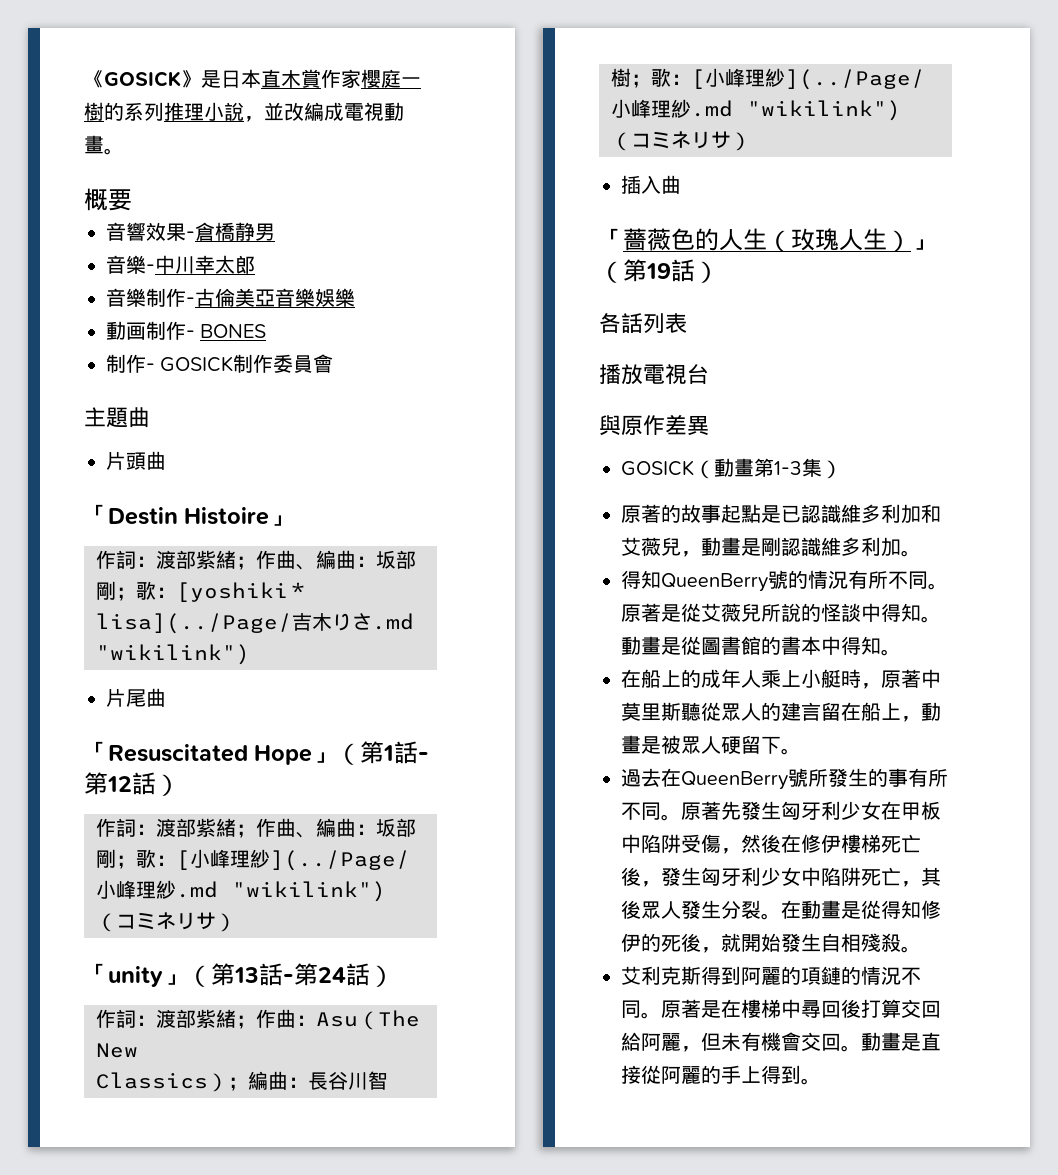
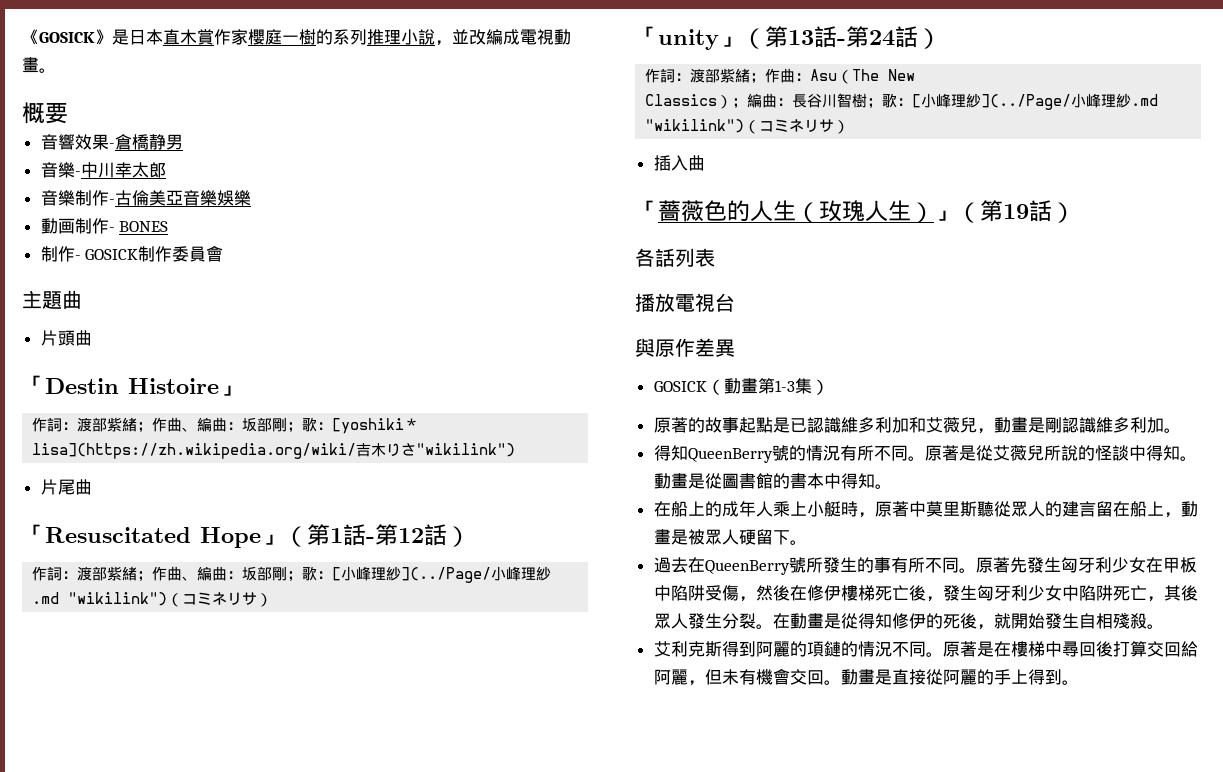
[96,613,292,634] lisa](../Page/ -> [32,443,357,459] lisa](https://zh.wikipedia.org/wiki/
[372,613,414,630] .md -> (417, 449) none

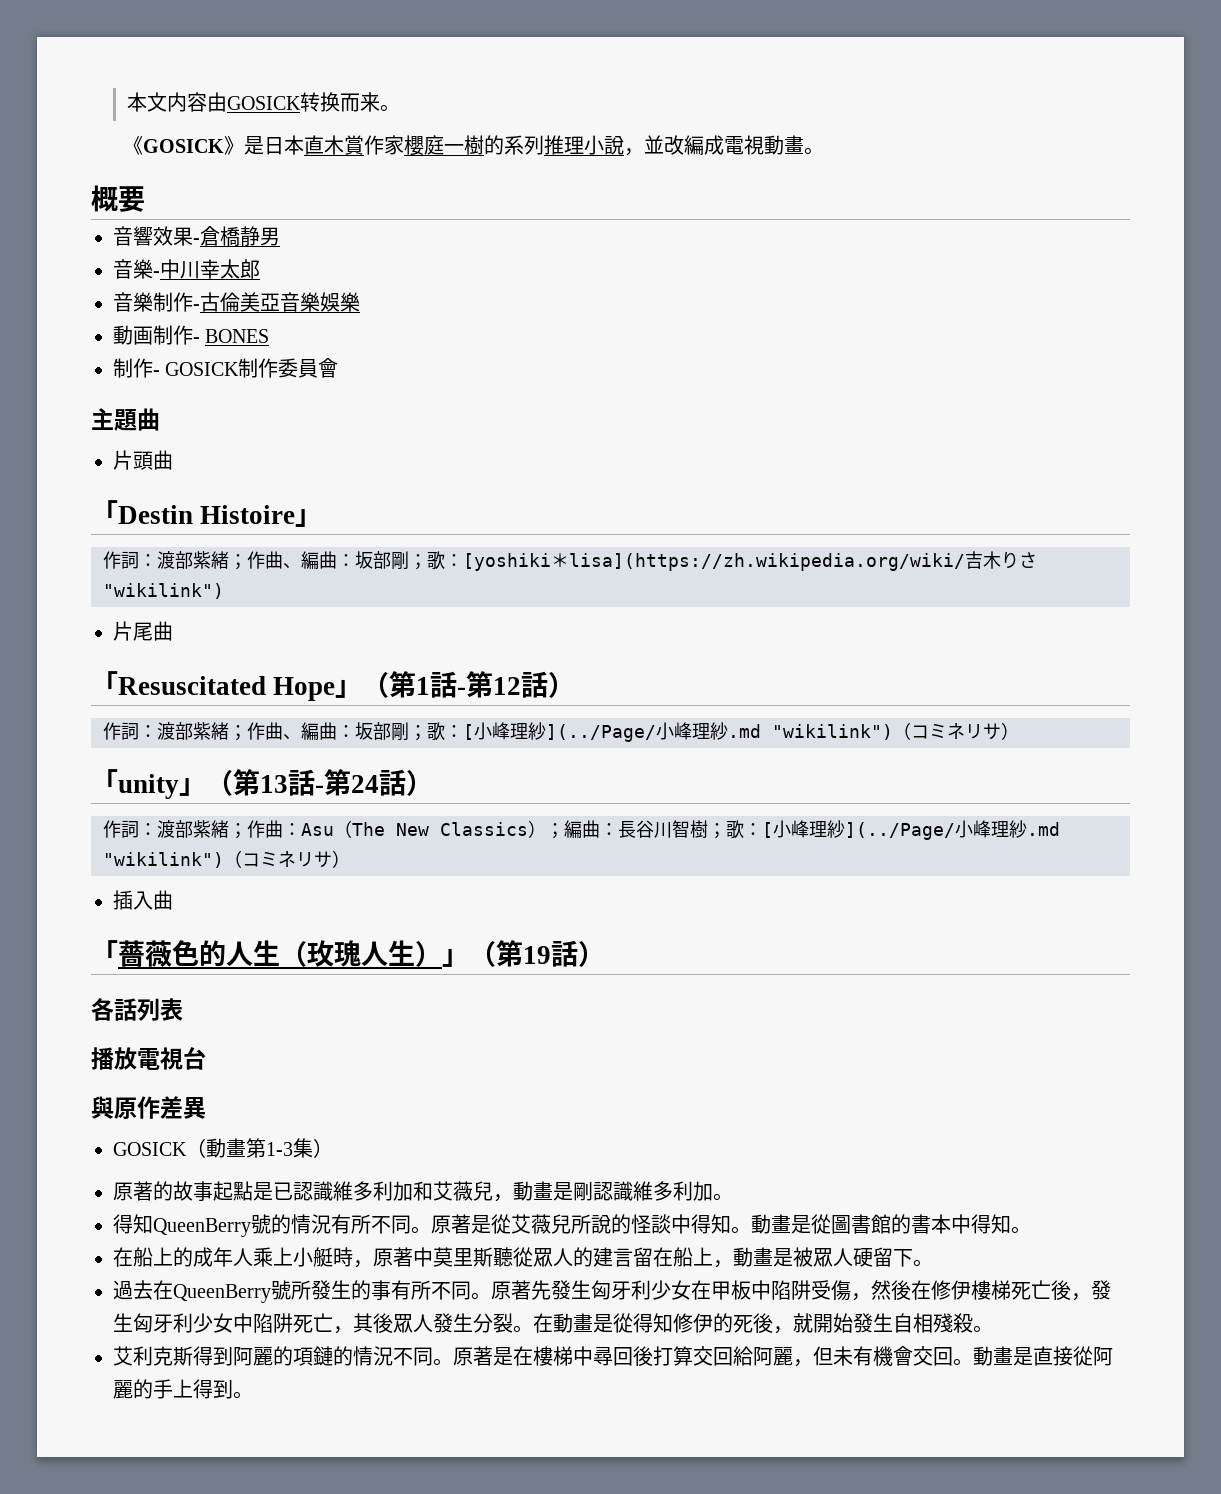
(22, 37) none -> [126,92,400,112] 本文内容由GOSICK转换而来。 //
(916, 75) // -> (429, 829) none

